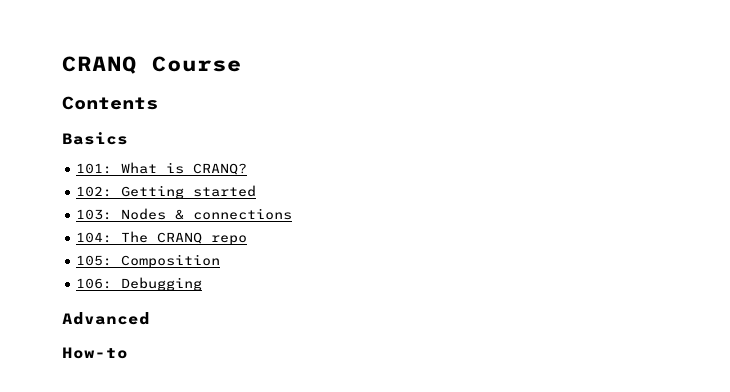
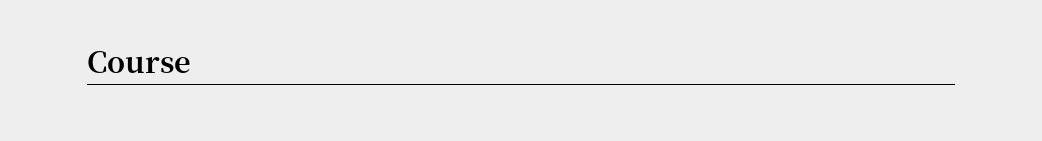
[62,56,137,74] CRANQ -> (87, 62) none
[62,96,158,110] [62,132,128,145] [76,162,248,175] [76,185,257,199] [76,208,293,220] [76,231,248,245] [76,254,221,268] [76,277,203,291] [62,312,150,325] [62,347,128,359] // Contents // Basics // 101: What is CRANQ? // 102: Getting started // 103: Nodes & connections // 104: The CRANQ repo // 105: Composition // 106: Debugging // Advanced // How-to -> (191, 62) none

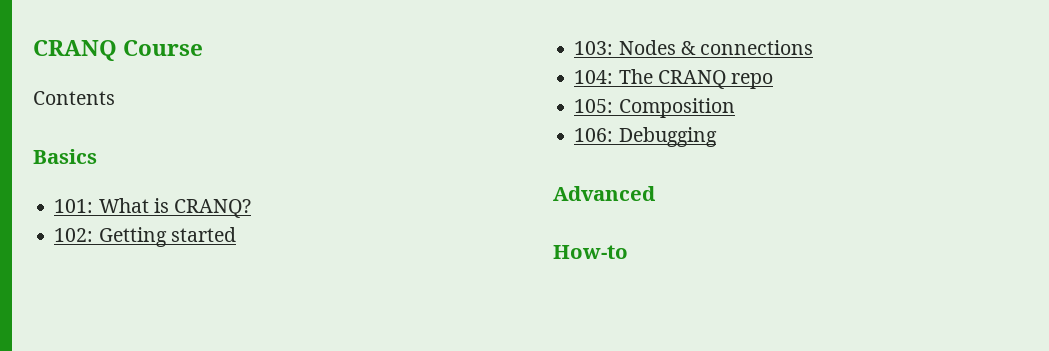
(87, 62) none -> [33,40,117,61] CRANQ
(191, 62) none -> [33,91,115,105] [33,149,97,164] [54,198,252,218] [54,227,236,247] [574,40,814,55] [574,69,774,89] [574,98,735,118] [574,127,717,147] [553,186,656,201] [553,245,628,259] // Contents // Basics // 101: What is CRANQ? // 102: Getting started // 103: Nodes & connections // 104: The CRANQ repo // 105: Composition // 106: Debugging // Advanced // How-to

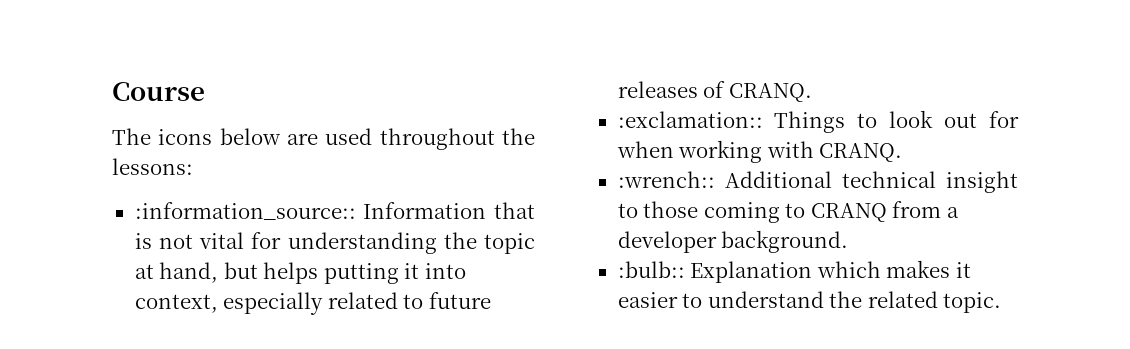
[33,40,117,61] CRANQ -> (112, 91) none
[33,91,115,105] [33,149,97,164] [54,198,252,218] [54,227,236,247] [574,40,814,55] [574,69,774,89] [574,98,735,118] [574,127,717,147] [553,186,656,201] [553,245,628,259] Contents // Basics // 101: What is CRANQ? // 102: Getting started // 103: Nodes & connections // 104: The CRANQ repo // 105: Composition // 106: Debugging // Advanced // How-to -> [112,128,535,150] [112,158,193,175] [134,202,535,220] [134,232,535,254] [134,262,466,284] [134,292,491,315] [617,81,812,102] [617,110,1019,133] [616,140,903,163] [617,171,1018,193] [617,201,959,223] [617,230,849,253] [617,260,971,283] [617,291,1002,313] The icons below are used throughout the lessons: // :information_source:: Information that is not vital for understanding the topic at hand, but helps putting it into context, especially related to future releases of CRANQ. // :exclamation:: Things to look out for when working with CRANQ. // :wrench:: Additional technical insight to those coming to CRANQ from a developer background. // :bulb:: Explanation which makes it easier to understand the related topic.

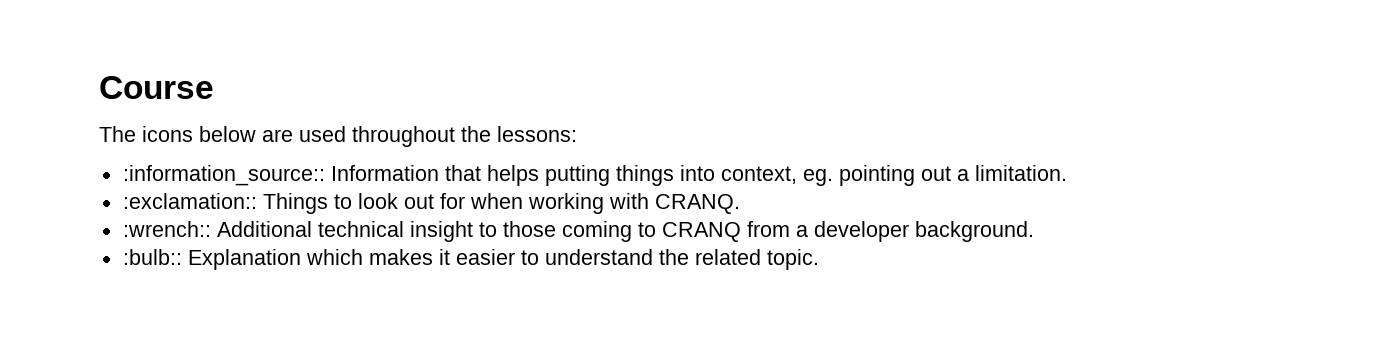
[134,232,535,254] [134,262,258,283] is not vital for understanding the topic at hand, but -> (481, 173) none
[404,263,420,279] it -> [615,165,674,186] things
[223,292,491,315] [617,81,812,102] especially related to future releases of CRANQ. -> [802,165,1067,186] eg. pointing out a limitation.

